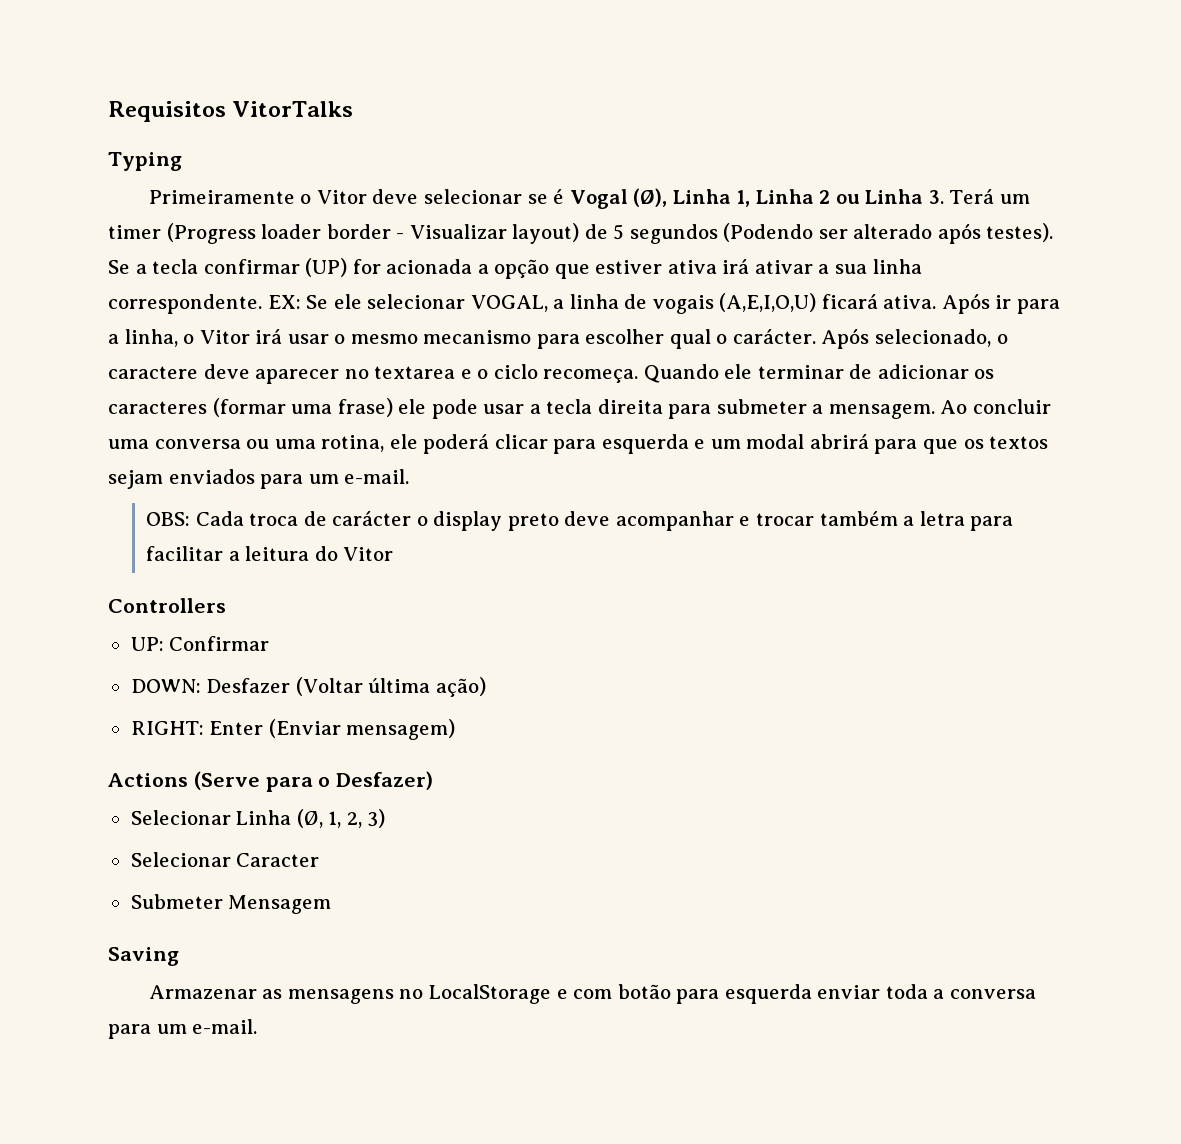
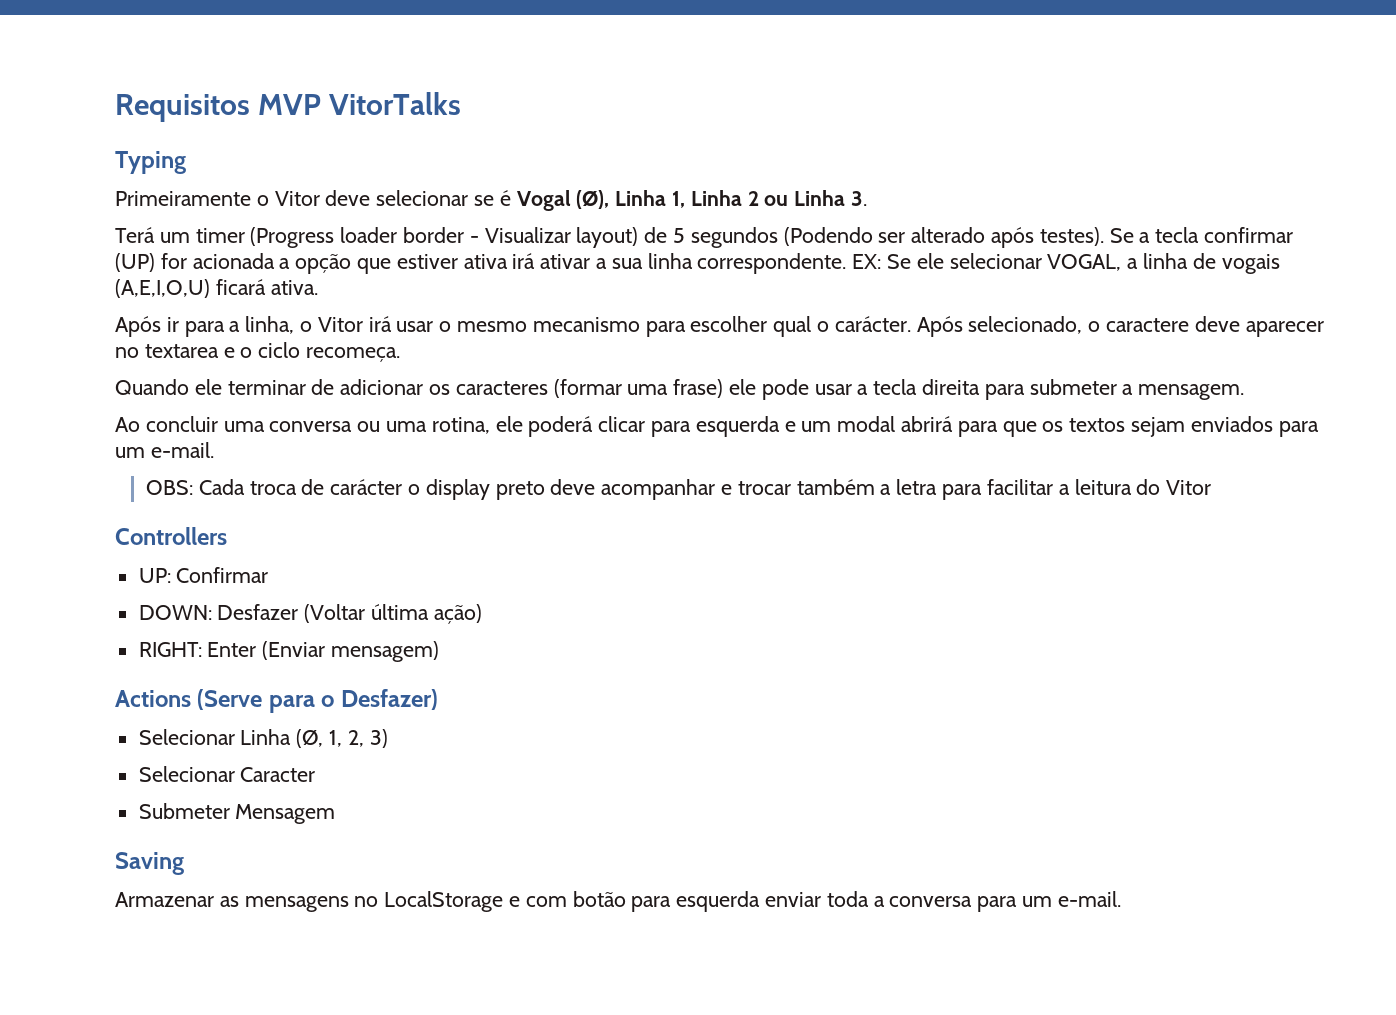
(226, 111) none -> [258,94,322,115] MVP
(944, 197) none -> (868, 198) //
(937, 302) none -> (318, 287) //
(639, 376) none -> (401, 354) //
(935, 411) none -> (1245, 392) //

